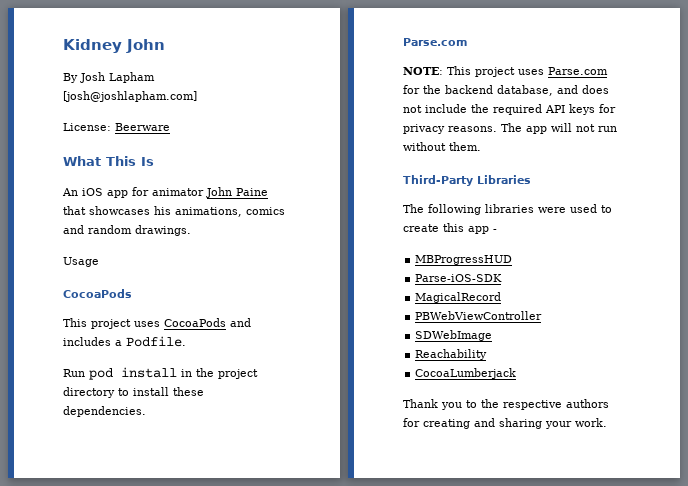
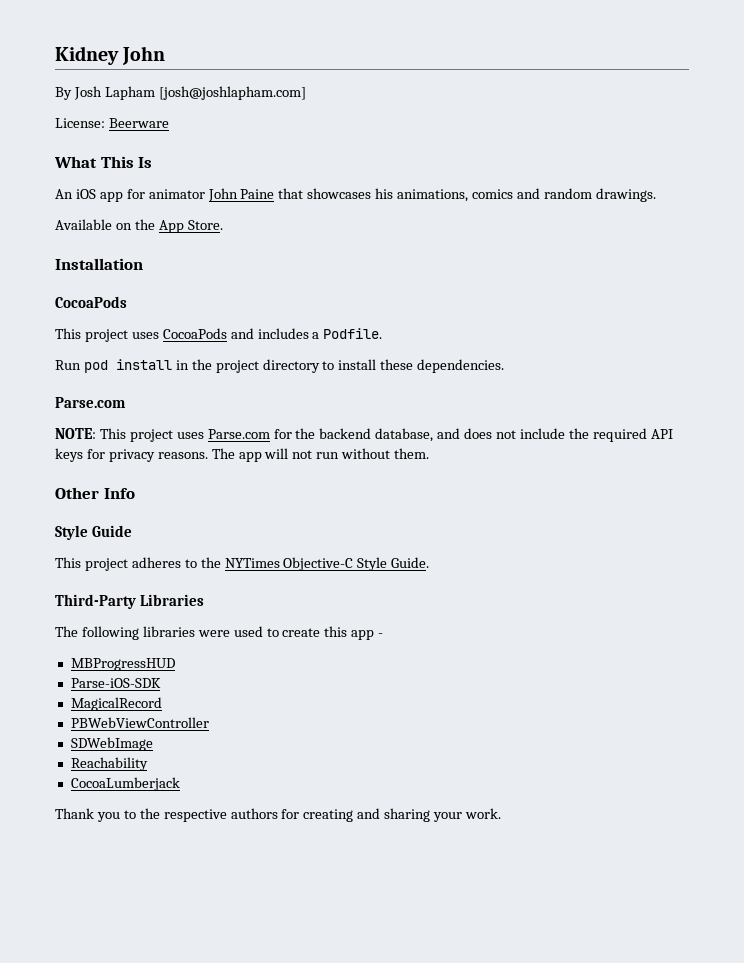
[63,257,99,267] Usage -> [55,219,223,233] [55,258,143,270] Available on the App Store. // Installation
(481, 146) none -> [55,487,135,499] [55,525,132,540] [55,557,430,571] // Other Info // Style Guide // This project adheres to the NYTimes Objective-C Style Guide.

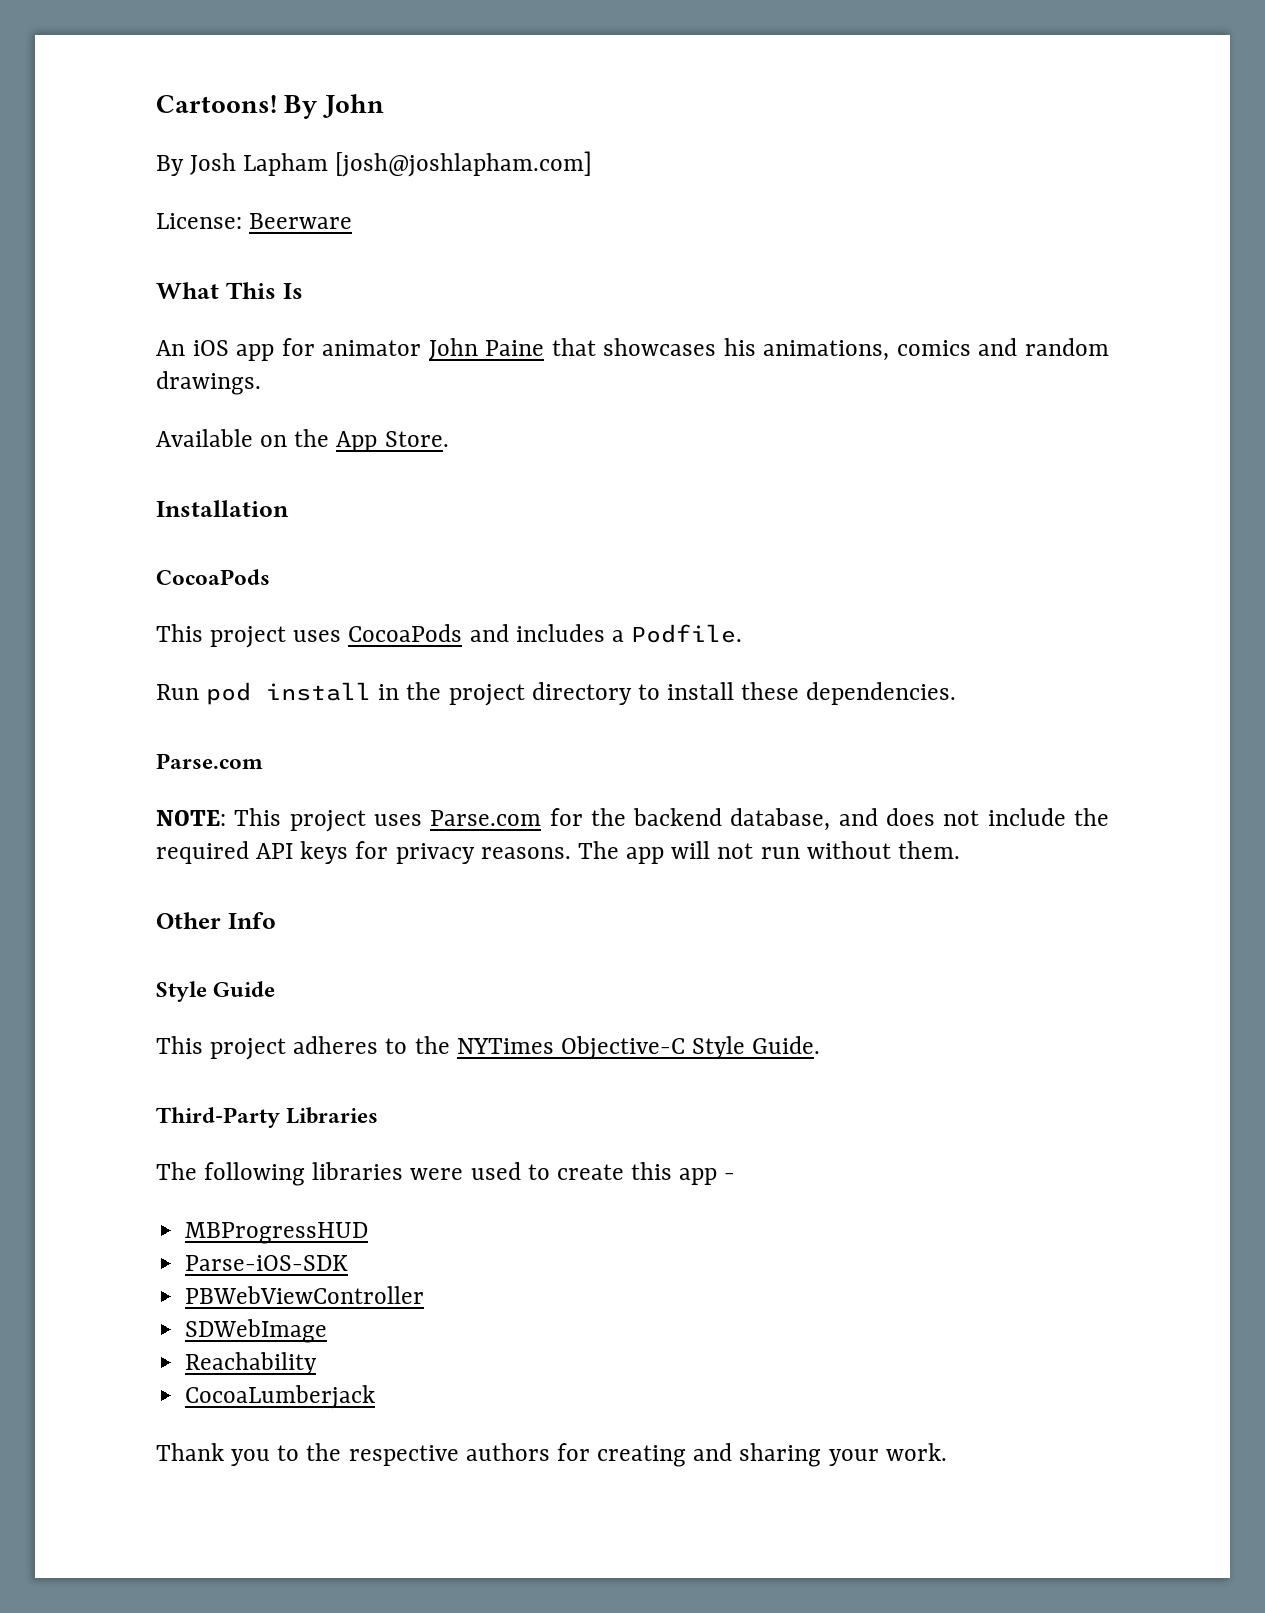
[55,46,119,65] Kidney -> [156,95,318,119] Cartoons! By
[70,697,162,711] // MagicalRecord -> (349, 1263) none

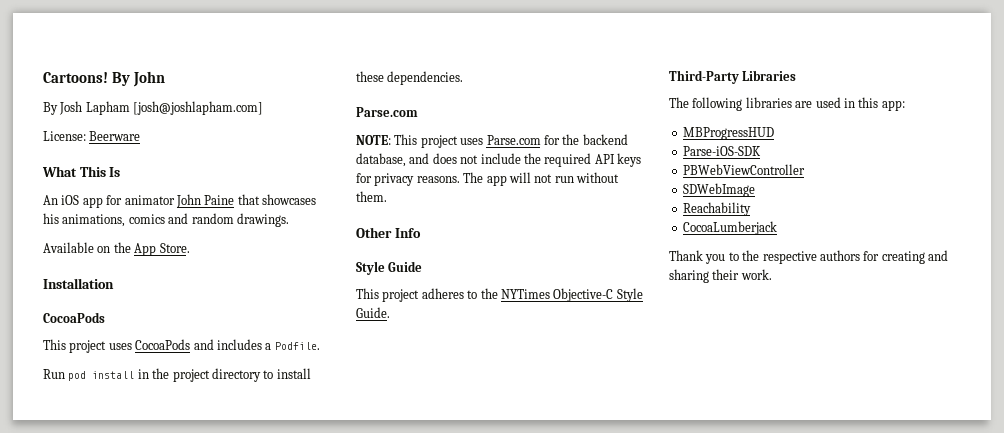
[410,1162,736,1185] were used to create this app - -> [795,97,905,111] are used in this app:
[828,1449,879,1466] your -> [712,269,740,280] their

